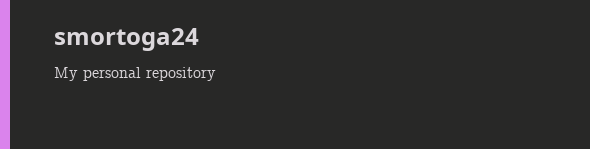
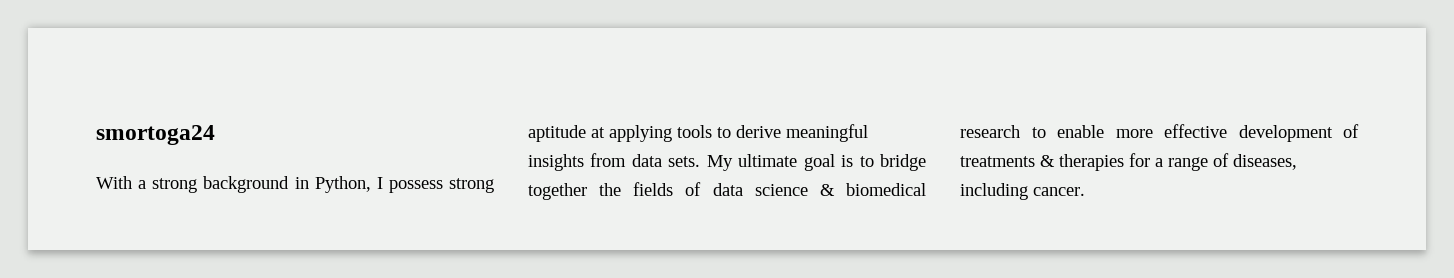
[54,67,216,81] My personal repository -> [96,176,494,193] [528,124,868,142] [528,153,927,171] [528,182,926,200] [960,124,1359,142] [960,153,1297,171] [960,183,1085,200] With a strong background in Python, I possess strong aptitude at applying tools to derive meaningful insights from data sets. My ultimate goal is to bridge together the fields of data science & biomedical research to enable more effective development of treatments & therapies for a range of diseases, including cancer.

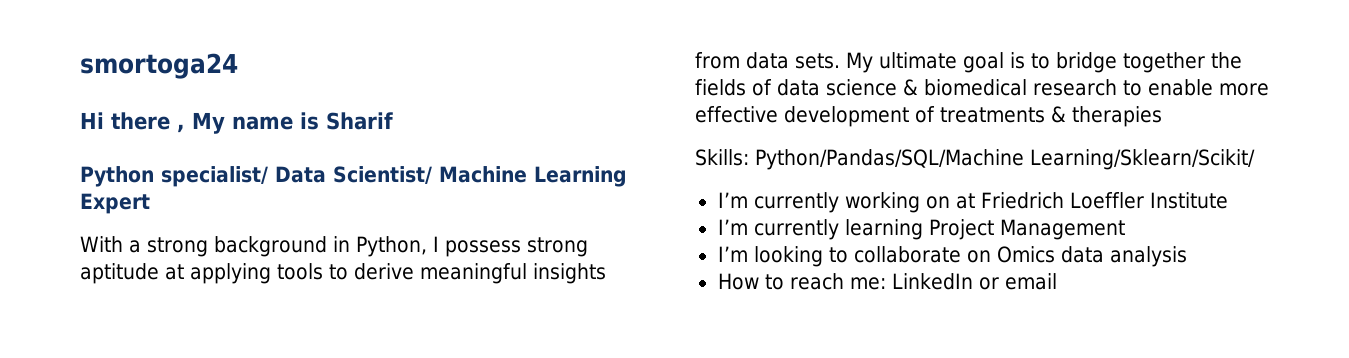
(215, 135) none -> [80,112,393,134] [80,166,627,187] [80,193,150,214] // Hi there , My name is Sharif // Python specialist/ Data Scientist/ Machine Learning Expert
[1129,153,1297,171] [960,183,1085,200] for a range of diseases, including cancer. -> [695,149,1255,170] [717,192,1228,213] [717,219,1125,240] [717,246,1187,267] [717,273,1057,290] // Skills: Python/Pandas/SQL/Machine Learning/Sklearn/Scikit/ // I’m currently working on at Friedrich Loeffler Institute // I’m currently learning Project Management // I’m looking to collaborate on Omics data analysis // How to reach me: LinkedIn or email

